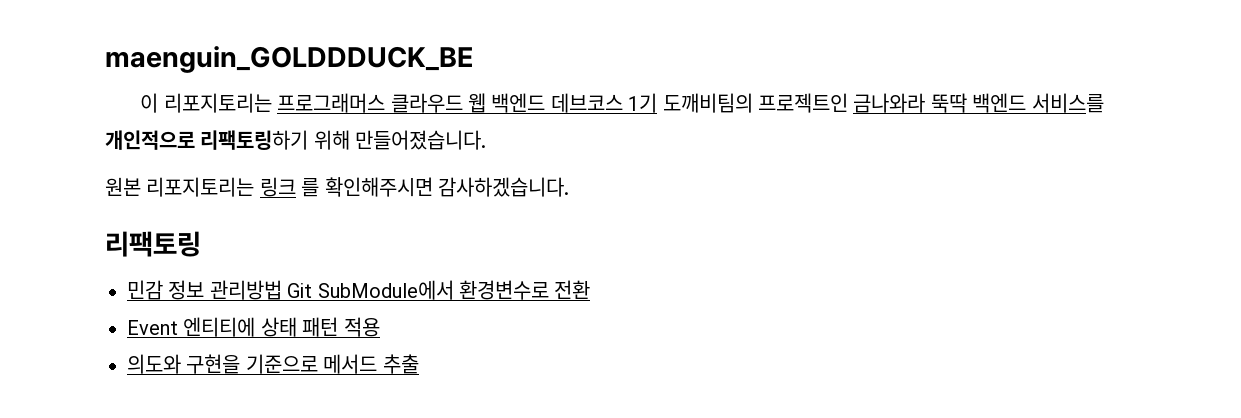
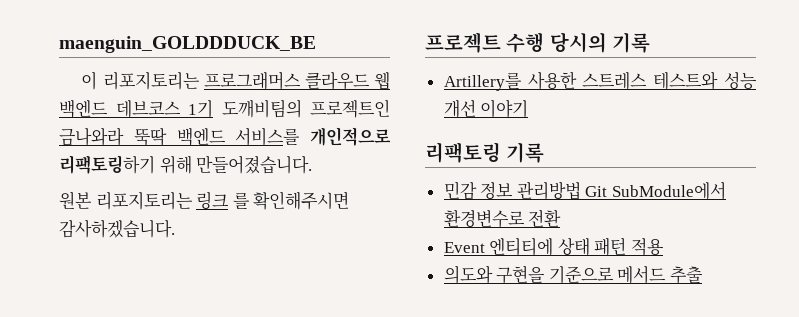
(569, 187) none -> [425,32,650,53] [443,71,757,91] [443,99,529,118] // 프로젝트 수행 당시의 기록 // Artillery를 사용한 스트레스 테스트와 성능 개선 이야기
(201, 244) none -> [506,142,545,163] 기록

